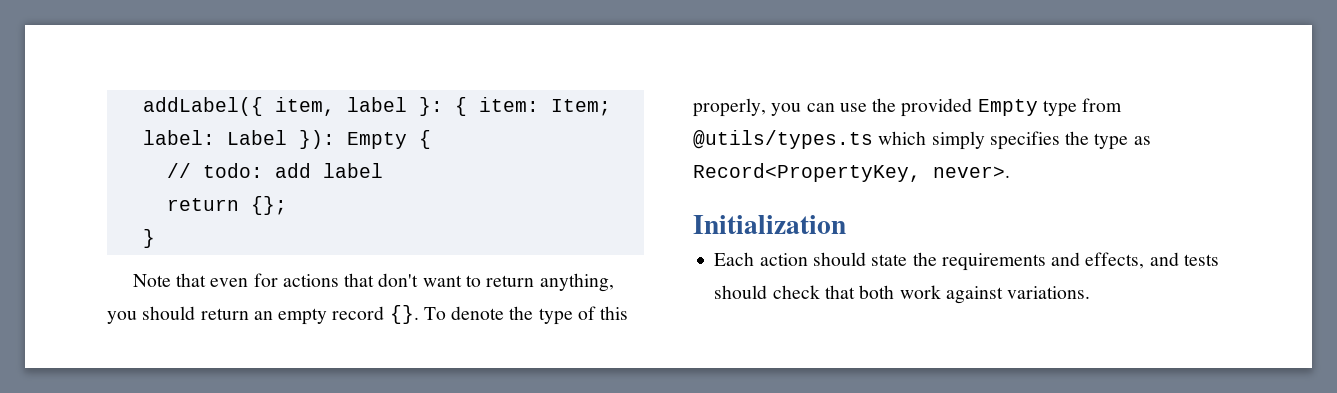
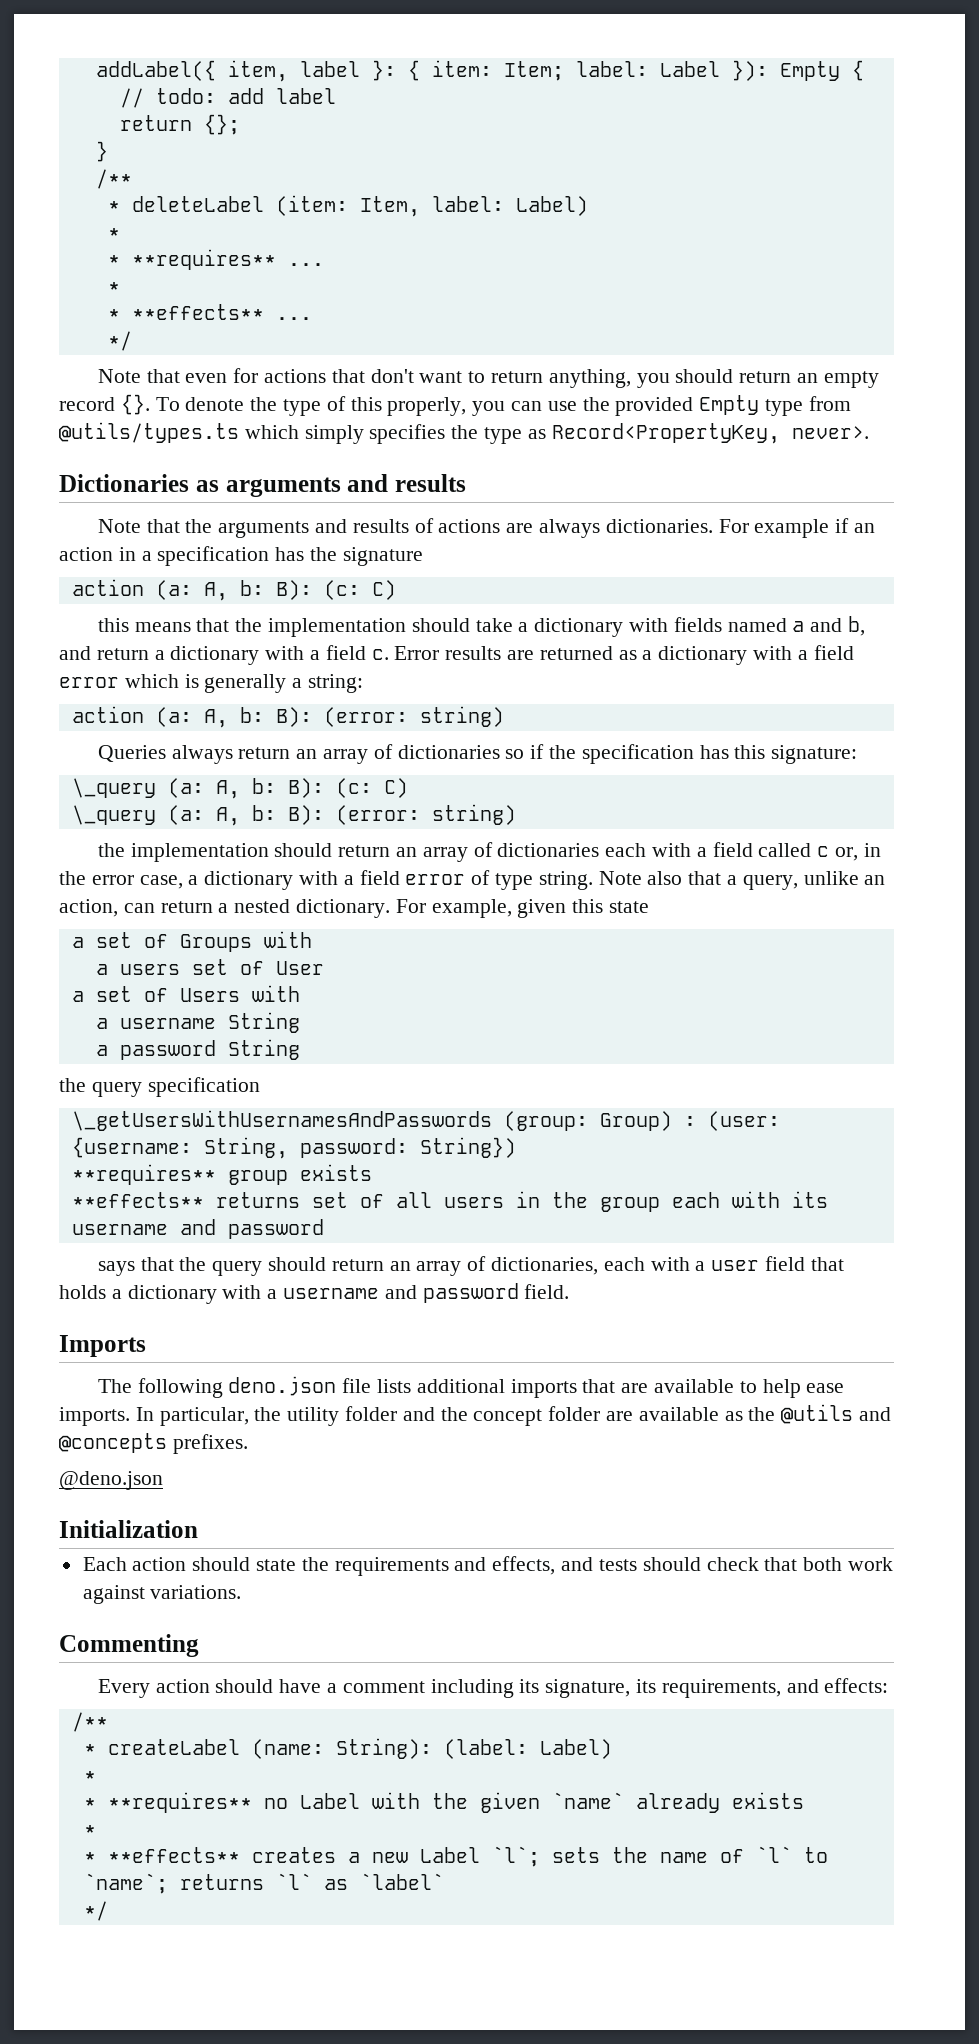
(155, 238) none -> [95,169,132,189] [107,195,588,217] [107,228,120,239] [107,249,324,270] [107,282,120,293] [107,304,312,320] [107,331,132,351] // /** // * deleteLabel (item: Item, label: Label) // * // * **requires** ... // * // * **effects** ... // */
(1010, 172) none -> [59,474,466,497] [97,518,876,538] [59,546,423,566] [71,579,396,601] [97,616,866,637] [59,645,854,665] [59,674,364,693] [71,706,504,728] [97,744,858,764] [71,778,408,799] [71,804,516,826] [97,842,881,862] [59,870,886,890] [59,899,650,918] [71,931,312,952] [95,959,324,975] [71,985,300,1002] [95,1012,300,1033] [95,1039,300,1060] [59,1077,260,1097] [71,1110,780,1131] [71,1137,516,1159] [71,1164,372,1185] [71,1191,828,1212] [71,1219,324,1239] [97,1256,844,1276] [59,1283,570,1304] [59,1335,146,1357] [97,1376,845,1398] [59,1404,892,1426] [59,1433,248,1454] [59,1471,163,1490] // Dictionaries as arguments and results // Note that the arguments and results of actions are always dictionaries. For example if an action in a specification has the signature // action (a: A, b: B): (c: C) // this means that the implementation should take a dictionary with fields named a and b, and return a dictionary with a field c. Error results are returned as a dictionary with a field error which is generally a string: // action (a: A, b: B): (error: string) // Queries always return an array of dictionaries so if the specification has this signature: // \_query (a: A, b: B): (c: C) // \_query (a: A, b: B): (error: string) // the implementation should return an array of dictionaries each with a field called c or, in the error case, a dictionary with a field error of type string. Note also that a query, unlike an action, can return a nested dictionary. For example, given this state // a set of Groups with // a users set of User // a set of Users with // a username String // a password String // the query specification // \_getUsersWithUsernamesAndPasswords (group: Group) : (user: {username: String, password: String}) // **requires** group exists // **effects** returns set of all users in the group each with its username and password // says that the query should return an array of dictionaries, each with a user field that holds a dictionary with a username and password field. // Imports // The following deno.json file lists additional imports that are available to help ease imports. In particular, the utility folder and the concept folder are available as the @utils and @concepts prefixes. // @deno.json
(1091, 292) none -> [59,1634,199,1657] [97,1678,889,1698] [71,1712,108,1732] [83,1738,612,1759] [83,1771,96,1782] [83,1792,804,1813] [83,1825,96,1836] [83,1846,828,1867] [83,1873,444,1894] [83,1901,108,1921] // Commenting // Every action should have a comment including its signature, its requirements, and effects: // /** // * createLabel (name: String): (label: Label) // * // * **requires** no Label with the given `name` already exists // * // * **effects** creates a new Label `l`; sets the name of `l` to `name`; returns `l` as `label` // */

